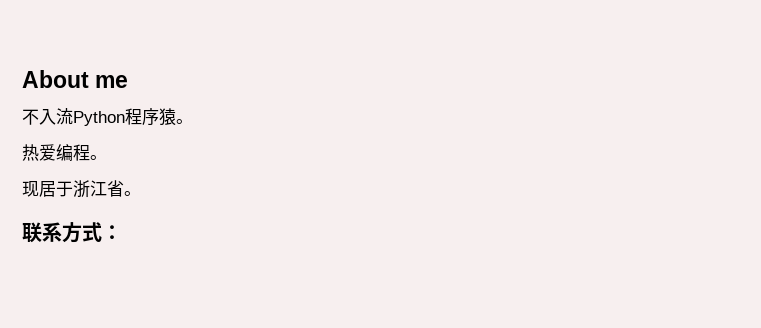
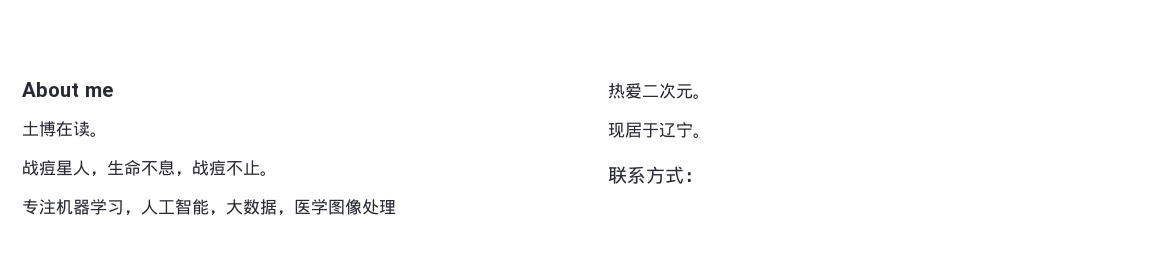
[22,108,193,126] 不入流Python程序猿。 -> [22,121,107,137] [22,160,277,177] [22,198,396,216] 土博在读。 // 战痘星人，生命不息，战痘不止。 // 专注机器学习，人工智能，大数据，医学图像处理
[56,144,90,161] 编程 -> [642,83,693,99] 二次元
[73,180,124,198] 浙江省 -> [659,122,693,138] 辽宁

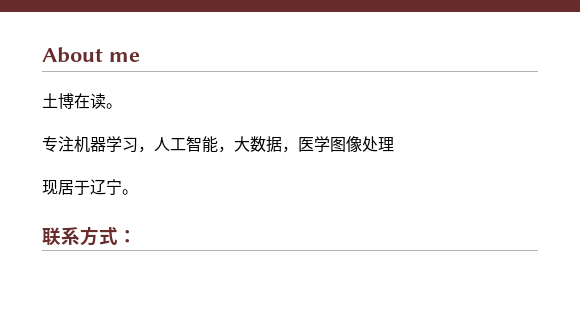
[22,160,277,177] // 战痘星人，生命不息，战痘不止。 -> (122, 106) none
[608,83,710,99] // 热爱二次元。 -> (394, 144) none

